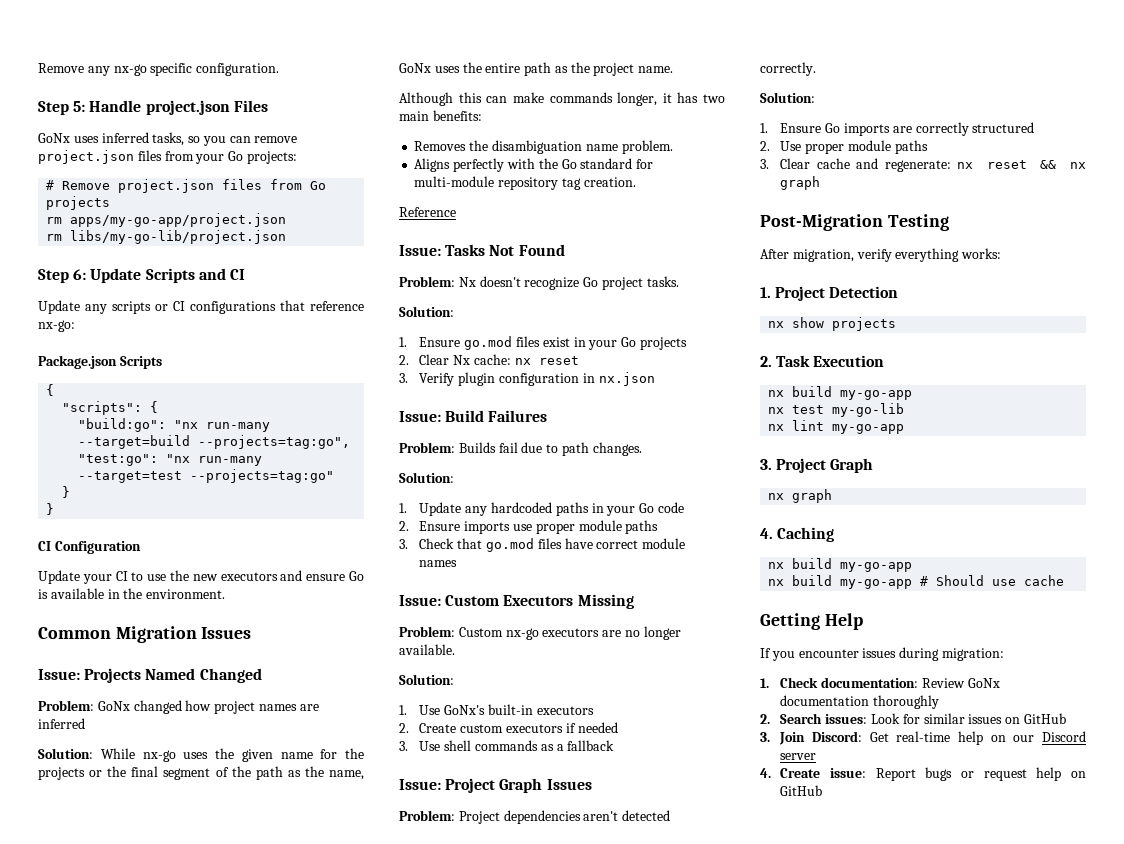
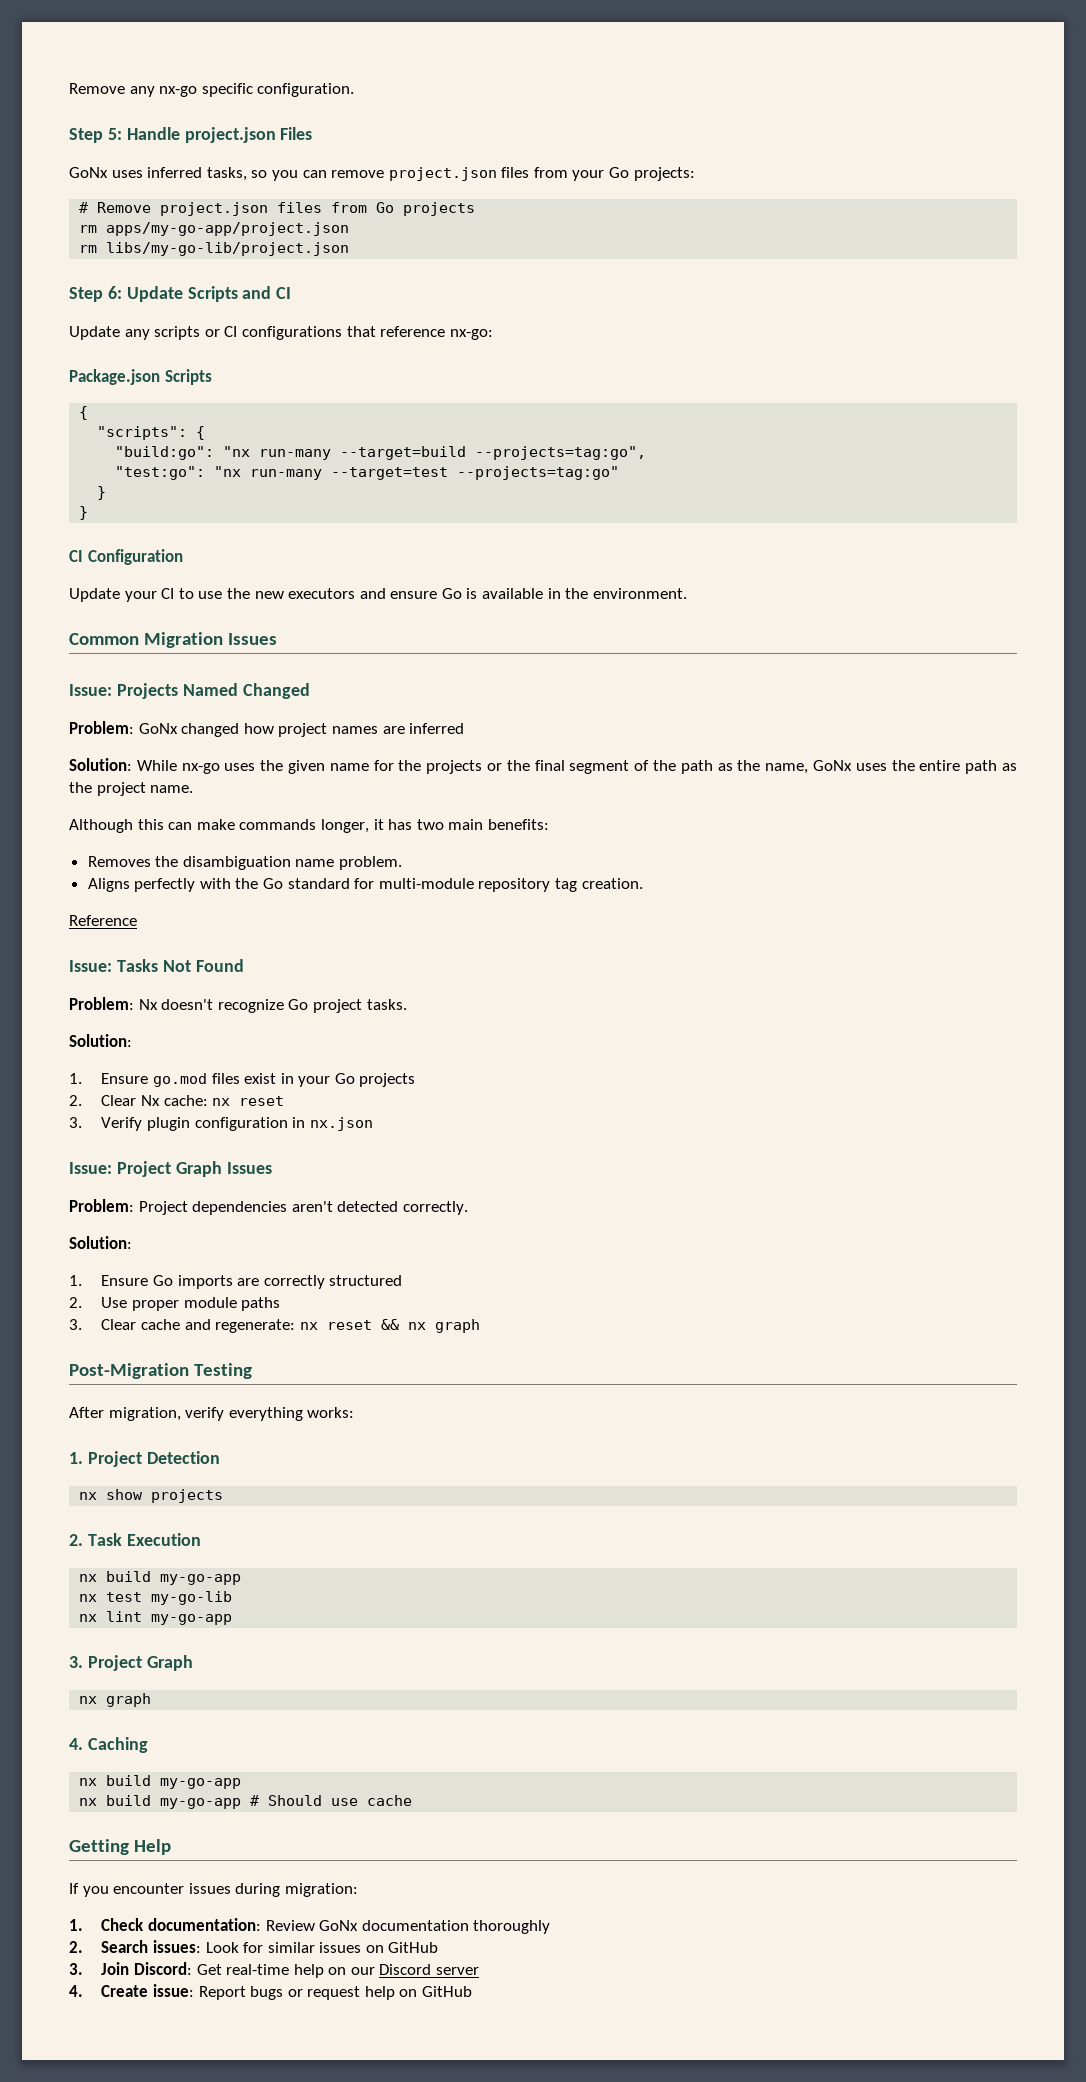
[399,410,548,422] [399,442,642,456] [399,472,454,483] [399,502,684,516] [399,520,659,534] [399,538,686,552] [419,560,458,567] [399,594,634,609] [399,626,681,640] [399,644,455,655] [399,674,454,685] [399,704,594,715] [399,722,618,733] [399,740,615,751] // Issue: Build Failures // Problem: Builds fail due to path changes. // Solution: // 1. Update any hardcoded paths in your Go code // 2. Ensure imports use proper module paths // 3. Check that go.mod files have correct module names // Issue: Custom Executors Missing // Problem: Custom nx-go executors are no longer available. // Solution: // 1. Use GoNx's built-in executors // 2. Create custom executors if needed // 3. Use shell commands as a fallback -> (373, 1124) none

